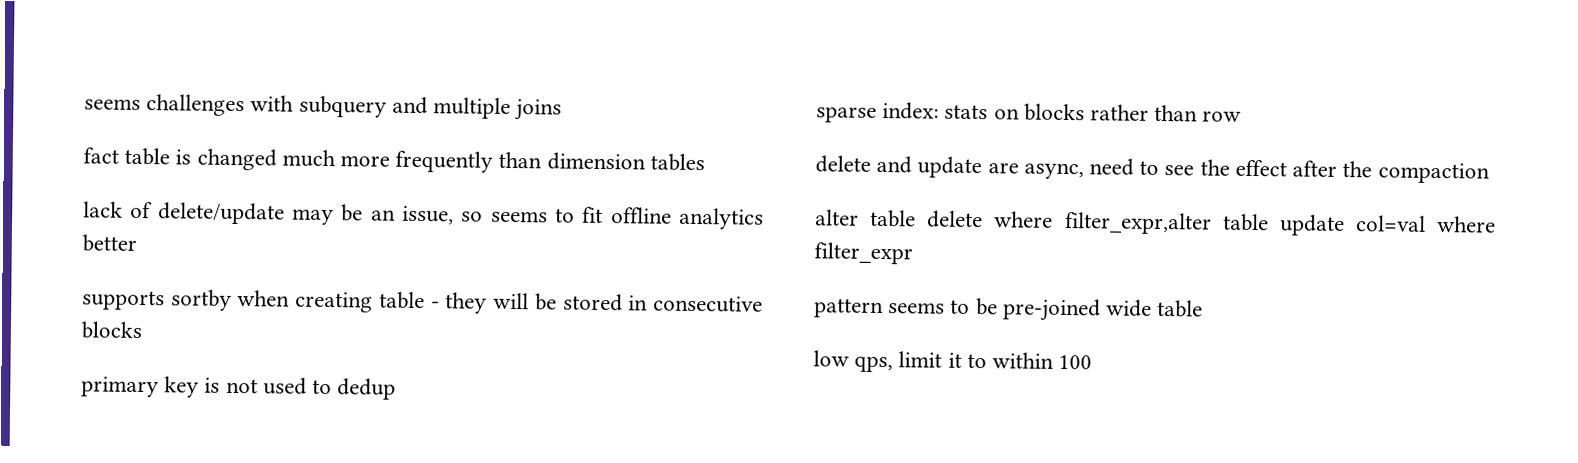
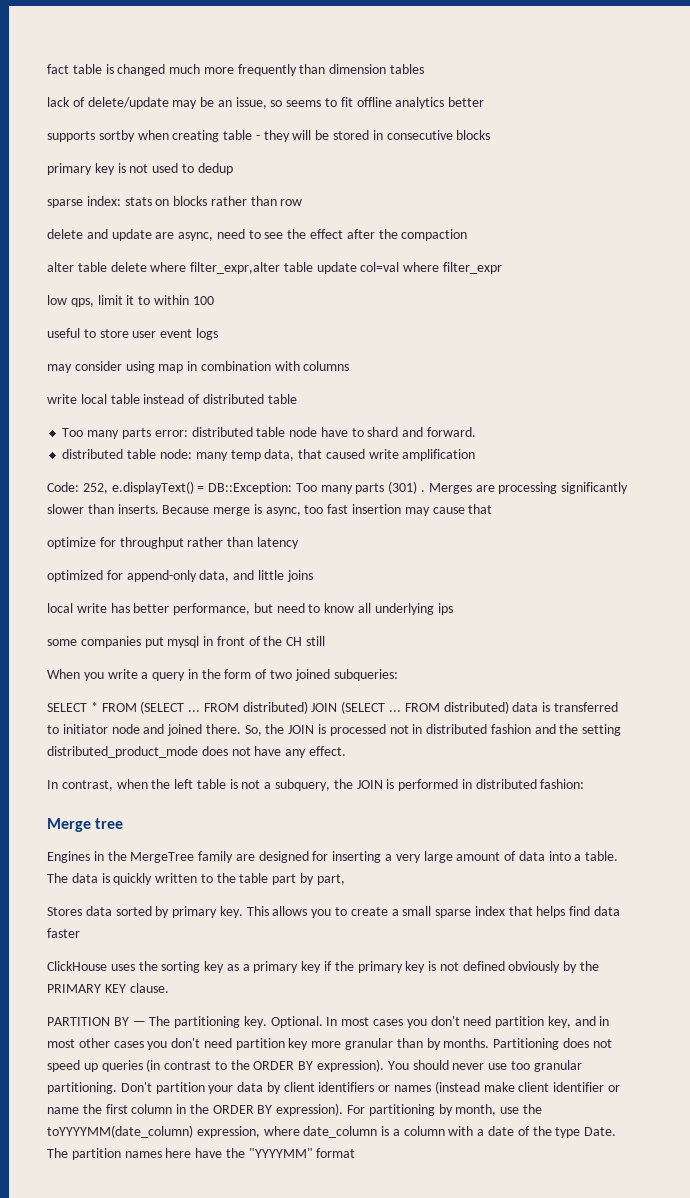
[84,94,563,121] seems challenges with subquery and multiple joins // -> (47, 69) none
[814,298,1204,322] // pattern seems to be pre-joined wide table -> (503, 268) none
(1093, 362) none -> [47,328,218,340] [47,361,350,373] [47,394,297,404] [62,427,476,439] [62,449,476,461] [47,481,629,494] [47,504,493,516] [47,537,299,549] [47,570,313,582] [47,603,453,615] [47,636,326,648] [47,669,398,681] [47,701,618,714] [47,724,622,736] [47,746,346,758] [47,779,585,791] [47,818,124,832] [47,851,619,863] [47,873,345,885] [47,906,621,918] [47,928,80,938] [47,961,600,973] [47,983,169,993] [47,1016,610,1028] [47,1038,612,1050] [47,1059,582,1072] [47,1081,620,1094] [47,1103,542,1116] [47,1125,617,1138] [47,1148,356,1160] // useful to store user event logs // may consider using map in combination with columns // write local table instead of distributed table // Too many parts error: distributed table node have to shard and forward. // distributed table node: many temp data, that caused write amplification // Code: 252, e.displayText() = DB::Exception: Too many parts (301) . Merges are processing significantly slower than inserts. Because merge is async, too fast insertion may cause that // optimize for throughput rather than latency // optimized for append-only data, and little joins // local write has better performance, but need to know all underlying ips // some companies put mysql in front of the CH still // When you write a query in the form of two joined subqueries: // SELECT * FROM (SELECT ... FROM distributed) JOIN (SELECT ... FROM distributed) data is transferred to initiator node and joined there. So, the JOIN is processed not in distributed fashion and the setting distributed_product_mode does not have any effect. // In contrast, when the left table is not a subquery, the JOIN is performed in distributed fashion: // Merge tree // Engines in the MergeTree family are designed for inserting a very large amount of data into a table. The data is quickly written to the table part by part, // Stores data sorted by primary key. This allows you to create a small sparse index that helps find data faster // ClickHouse uses the sorting key as a primary key if the primary key is not defined obviously by the PRIMARY KEY clause. // PARTITION BY — The partitioning key. Optional. In most cases you don't need partition key, and in most other cases you don't need partition key more granular than by months. Partitioning does not speed up queries (in contrast to the ORDER BY expression). You should never use too granular partitioning. Don't partition your data by client identifiers or names (instead make client identifier or name the first column in the ORDER BY expression). For partitioning by month, use the toYYYYMM(date_column) expression, where date_column is a column with a date of the type Date. The partition names here have the "YYYYMM" format

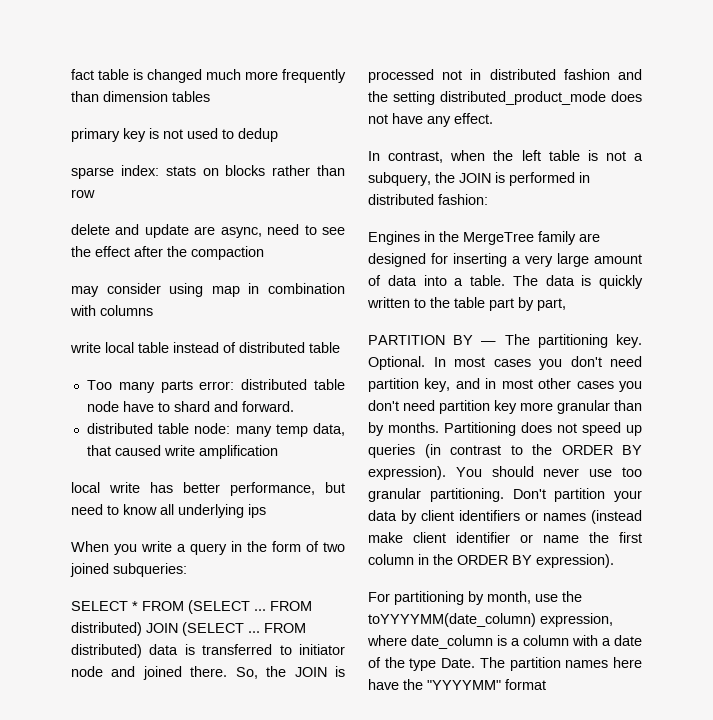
[47,97,485,109] [47,130,491,142] // lack of delete/update may be an issue, so seems to fit offline analytics better // supports sortby when creating table - they will be stored in consecutive blocks -> (210, 96) none
[47,262,503,274] [47,295,214,307] [47,328,218,340] // alter table delete where filter_expr,alter table update col=val where filter_expr // low qps, limit it to within 100 // useful to store user event logs -> (264, 253) none
[47,481,629,494] [47,504,493,516] [47,537,299,549] [47,570,313,582] // Code: 252, e.displayText() = DB::Exception: Too many parts (301) . Merges are processing significantly slower than inserts. Because merge is async, too fast insertion may cause that // optimize for throughput rather than latency // optimized for append-only data, and little joins -> (278, 452) none
[47,636,326,648] // some companies put mysql in front of the CH still -> (266, 511) none
[47,818,124,832] // Merge tree -> (488, 199) none
[47,906,621,918] [47,928,80,938] [47,961,600,973] [47,983,169,993] // Stores data sorted by primary key. This allows you to create a small sparse index that helps find data faster // ClickHouse uses the sorting key as a primary key if the primary key is not defined obviously by the PRIMARY KEY clause. -> (566, 304) none
(344, 1109) none -> (614, 561) //

